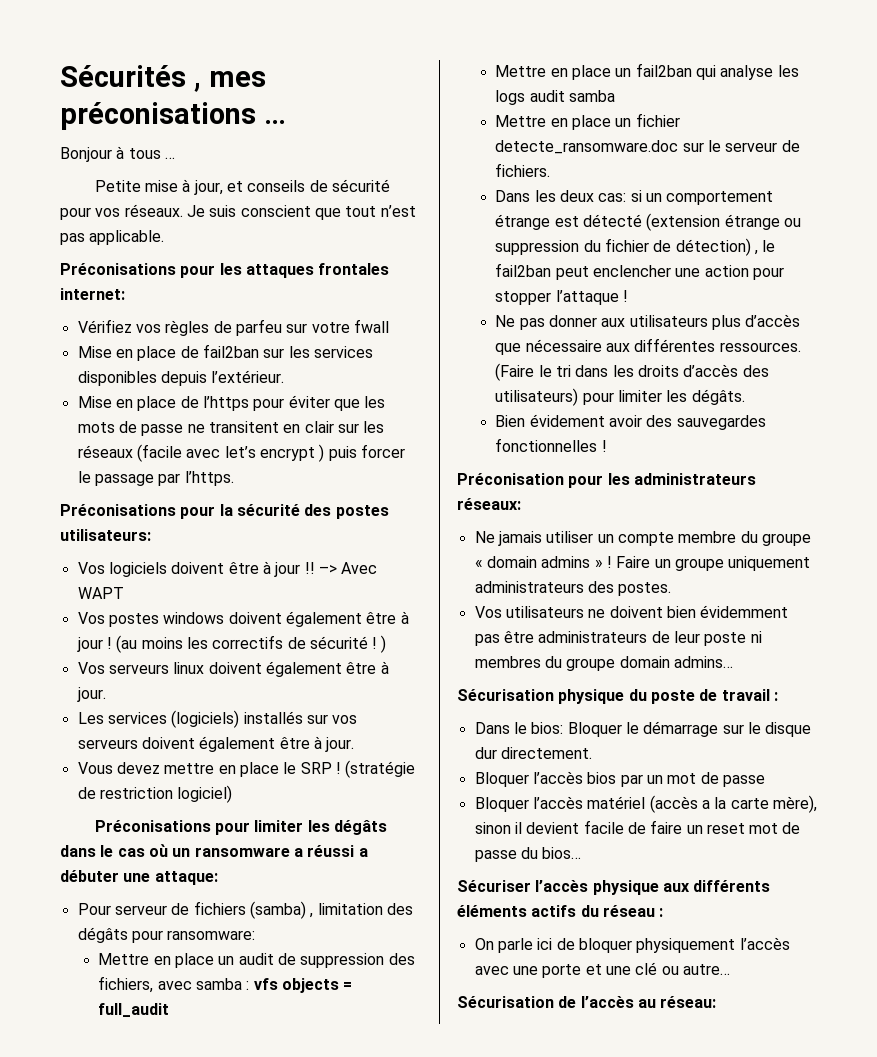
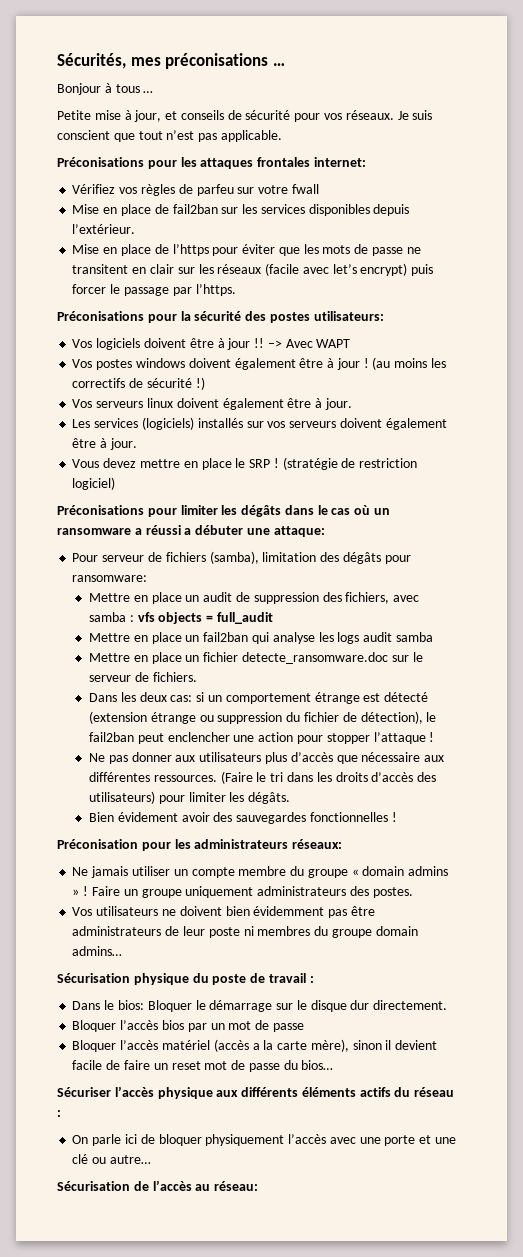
[60,65,201,92] Sécurités , -> [57,53,126,69] Sécurités,
[259,444,325,462] encrypt ) -> [360,263,408,276] encrypt)
[372,635,387,653] ! ) -> [195,377,205,390] !)
[249,901,314,919] (samba) , -> [209,551,259,564] (samba),
[675,238,758,256] détection) , -> [360,711,423,724] détection),

